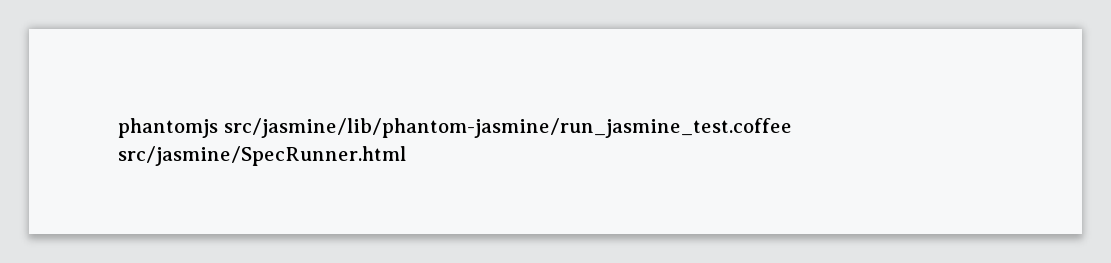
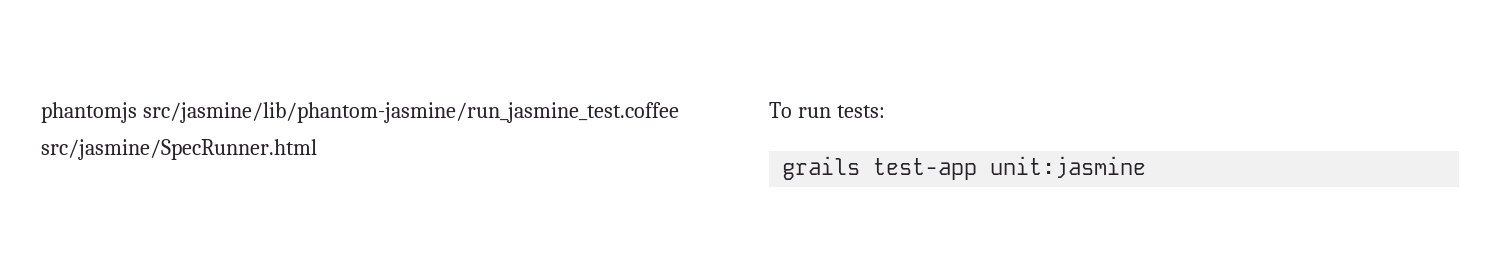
(406, 156) none -> [769,102,885,118] [782,156,1147,180] // To run tests: // grails test-app unit:jasmine

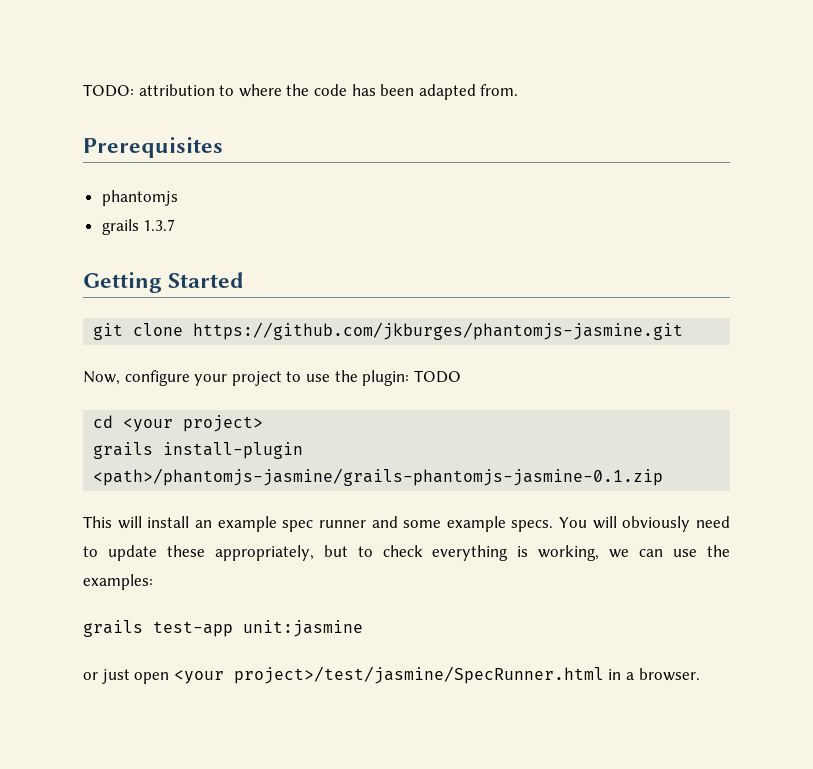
[41,102,679,123] [41,139,317,160] [769,102,885,118] [782,156,1147,180] phantomjs src/jasmine/lib/phantom-jasmine/run_jasmine_test.coffee src/jasmine/SpecRunner.html // To run tests: // grails test-app unit:jasmine -> [83,84,519,100] [83,137,223,158] [101,190,178,206] [101,219,176,235] [83,272,245,293] [93,322,684,340] [83,370,461,386] [93,415,264,432] [93,442,304,459] [93,468,664,486] [83,516,731,532] [83,545,730,561] [83,574,153,590] [83,620,363,637] [83,666,700,684] TODO: attribution to where the code has been adapted from. // Prerequisites // phantomjs // grails 1.3.7 // Getting Started // git clone https://github.com/jkburges/phantomjs-jasmine.git // Now, configure your project to use the plugin: TODO // cd <your project> // grails install-plugin <path>/phantomjs-jasmine/grails-phantomjs-jasmine-0.1.zip // This will install an example spec runner and some example specs. You will obviously need to update these appropriately, but to check everything is working, we can use the examples: // grails test-app unit:jasmine // or just open <your project>/test/jasmine/SpecRunner.html in a browser.

